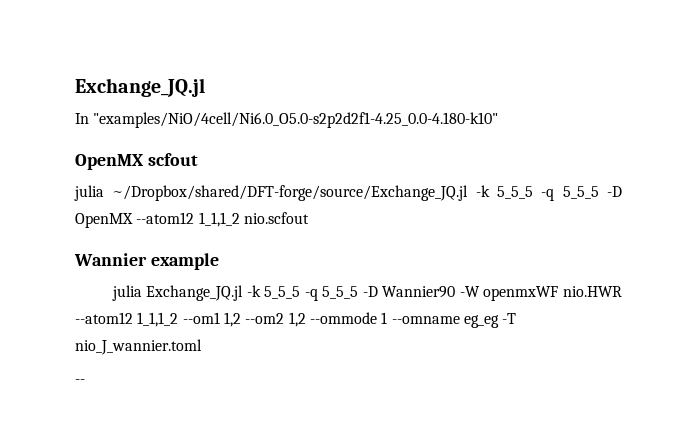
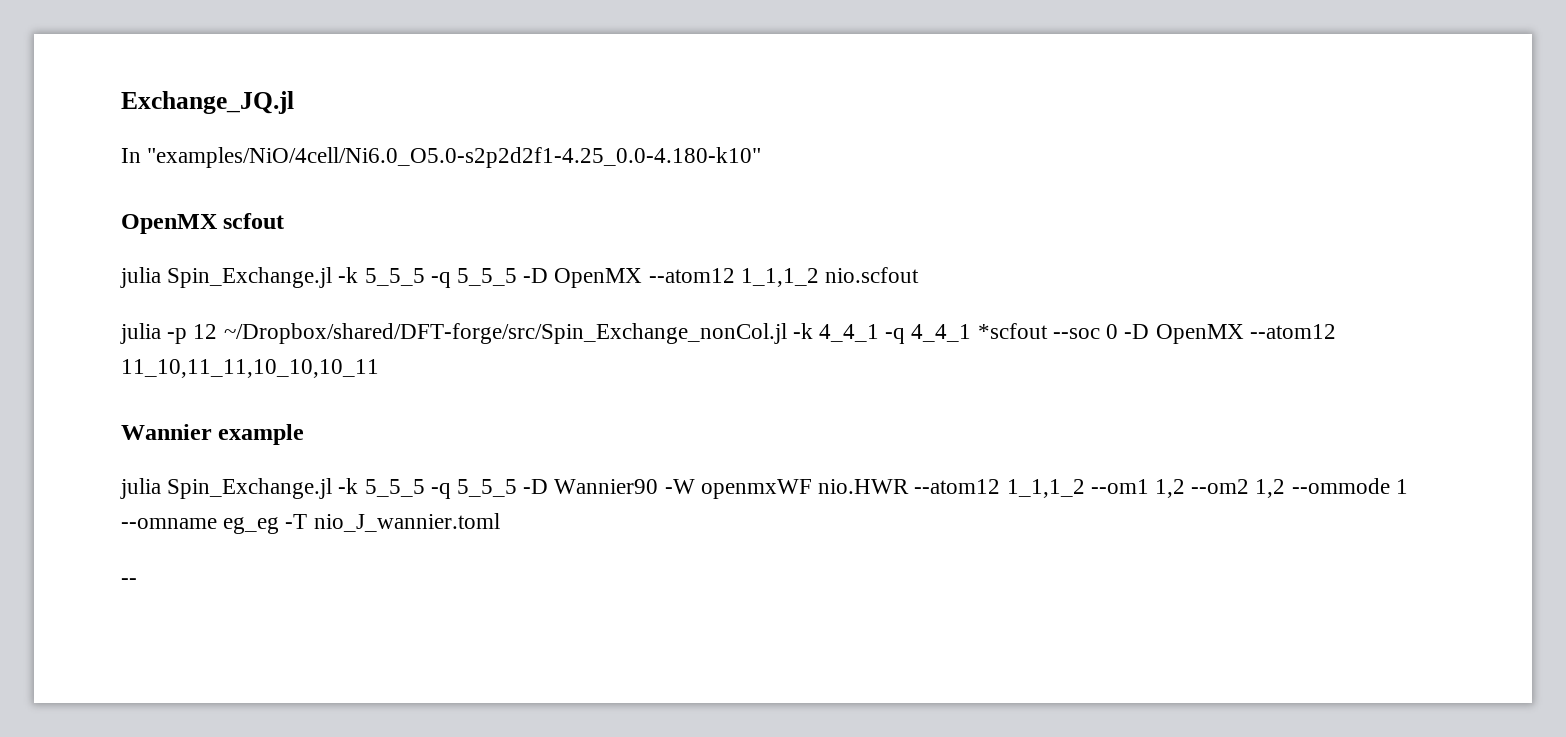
[112,185,469,201] ~/Dropbox/shared/DFT-forge/source/Exchange_JQ.jl -> [167,267,333,288] Spin_Exchange.jl
(309, 218) none -> [120,323,1336,344] [121,359,379,378] // julia -p 12 ~/Dropbox/shared/DFT-forge/src/Spin_Exchange_nonCol.jl -k 4_4_1 -q 4_4_1 *scfout --soc 0 -D OpenMX --atom12 11_10,11_11,10_10,10_11
[146,285,244,301] Exchange_JQ.jl -> [167,478,333,499] Spin_Exchange.jl

